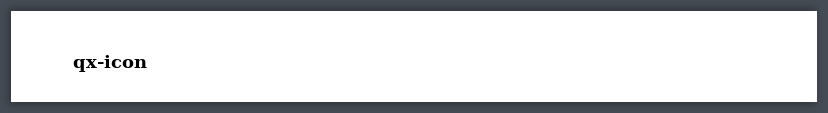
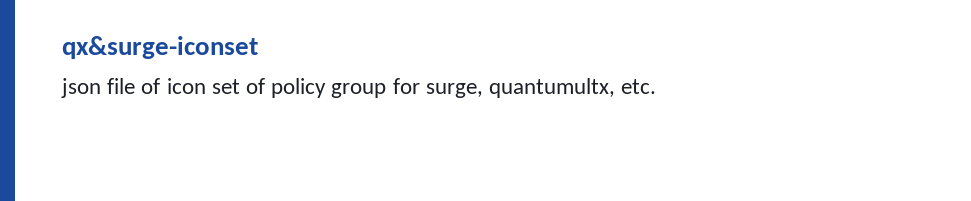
[73,55,147,72] qx-icon -> [62,36,258,59] [61,78,657,98] qx&surge-iconset // json file of icon set of policy group for surge, quantumultx, etc.

